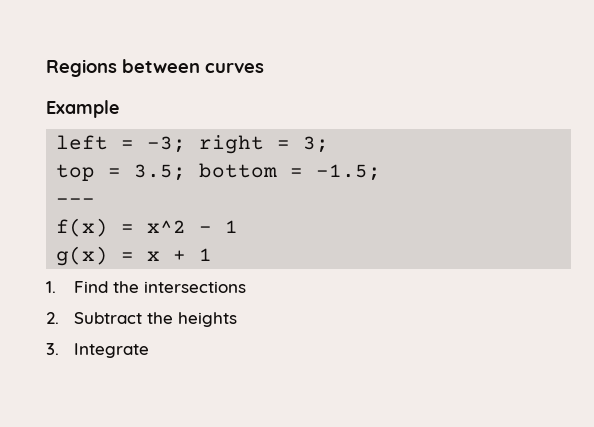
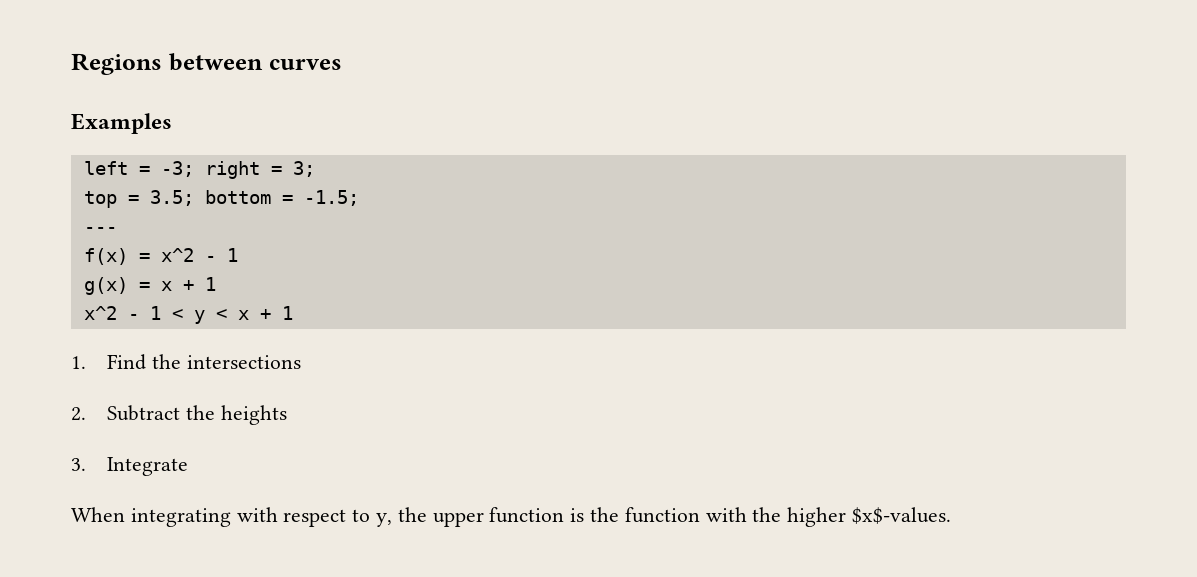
[46,100,119,118] Example -> [71,113,172,134] Examples
(213, 254) none -> [83,306,293,324] // x^2 - 1 < y < x + 1
(150, 350) none -> [71,507,952,527] // When integrating with respect to y, the upper function is the function with the higher $x$-values.

